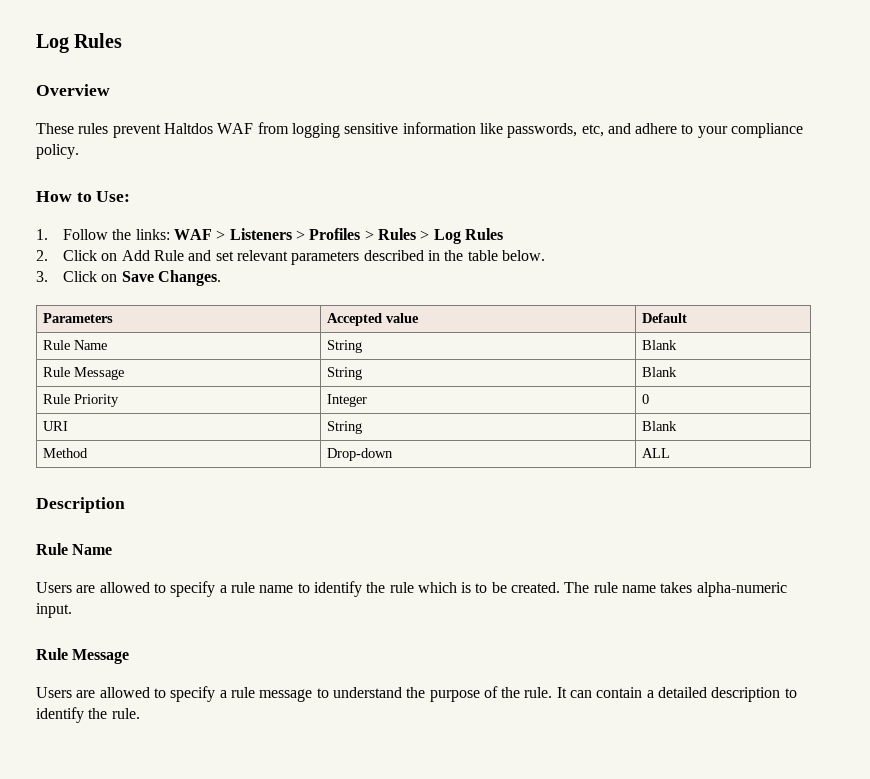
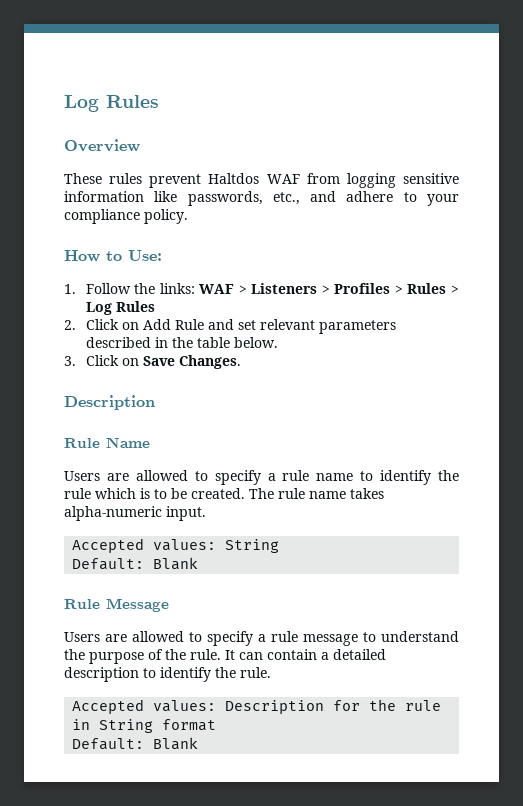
[581,124,604,137] etc, -> [272,192,300,205] etc.,
[42,313,113,323] [326,313,419,326] [641,313,687,323] [42,340,107,350] [326,340,362,353] [641,340,677,350] [42,367,124,380] [326,367,362,380] [641,367,677,377] [42,394,119,407] [326,394,367,407] [641,394,649,404] [42,421,68,431] [326,421,362,434] [641,421,677,431] [42,448,88,458] [326,448,393,461] [641,448,670,458] // Parameters | Accepted value | Default // Rule Name | String | Blank // Rule Message | String | Blank // Rule Priority | Integer | 0 // URI | String | Blank // Method | Drop-down | ALL -> (241, 362) none
(72, 610) none -> [72,538,280,553] [72,557,199,570] // Accepted values: String // Default: Blank
(140, 713) none -> [72,699,442,714] [72,719,217,733] [72,737,199,750] // Accepted values: Description for the rule in String format // Default: Blank

